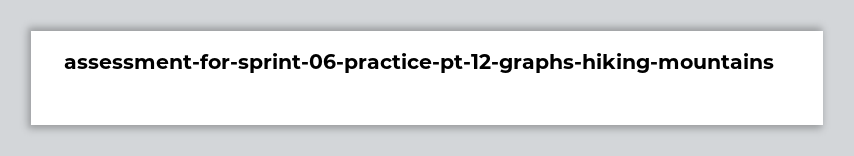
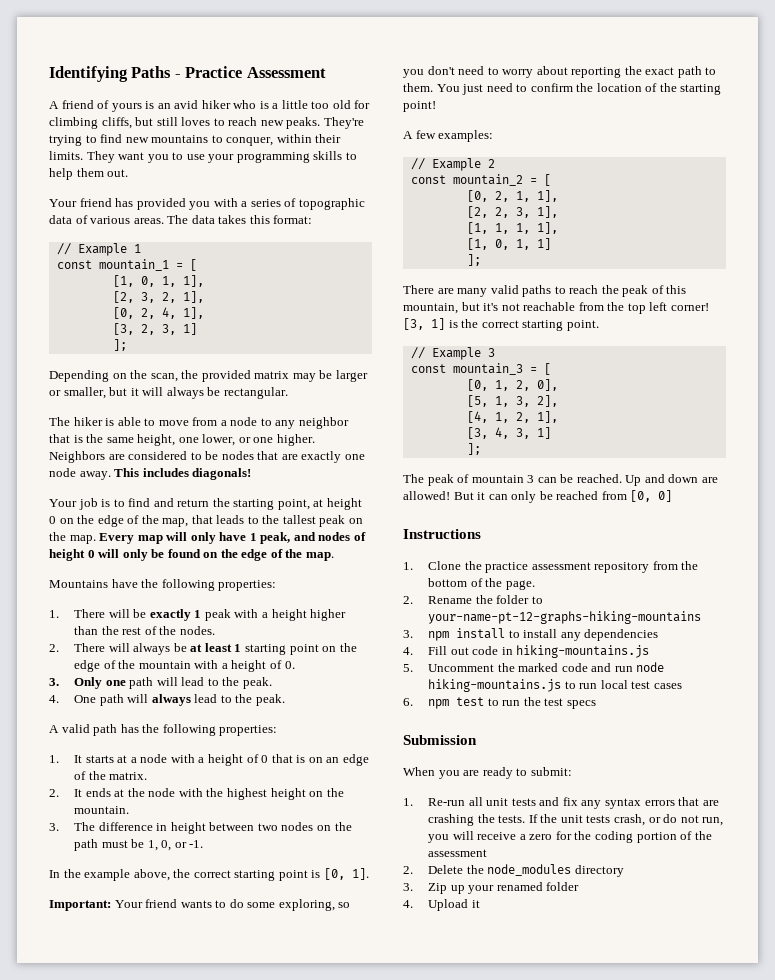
[64,53,774,73] assessment-for-sprint-06-practice-pt-12-graphs-hiking-mountains -> [49,66,326,82] [49,100,371,112] [49,117,364,129] [49,134,342,146] [49,151,357,163] [49,168,129,180] [49,198,365,210] [49,215,313,224] [56,243,141,256] [56,259,197,271] [112,275,204,287] [112,291,204,303] [112,307,204,319] [112,323,197,335] [112,339,127,351] [49,370,368,382] [49,387,288,399] [49,417,349,429] [49,434,315,446] [49,451,365,463] [49,468,252,480] [49,498,362,510] [49,515,363,527] [49,532,366,544] [49,549,334,561] [49,579,277,591] [49,609,347,621] [74,626,215,635] [49,643,357,655] [74,660,295,672] [49,677,273,689] [49,694,286,706] [49,724,278,736] [49,754,369,766] [74,771,148,780] [49,788,344,800] [74,806,130,814] [49,822,352,834] [74,839,204,851] [49,868,369,881] [49,899,351,911] [403,66,717,78] [403,83,722,95] [403,101,436,112] [403,130,494,142] [410,158,495,171] [410,174,551,186] [466,190,558,202] [466,206,558,218] [466,222,558,234] [466,238,551,250] [466,254,481,266] [403,285,687,297] [403,302,709,314] [403,318,599,331] [410,347,495,360] [410,363,551,375] [466,379,558,391] [466,395,558,407] [466,411,558,423] [466,427,551,439] [466,443,481,455] [403,474,718,486] [403,490,673,503] [403,529,481,539] [403,561,699,573] [428,578,535,590] [403,595,543,604] [428,611,702,624] [403,628,659,641] [403,645,650,658] [403,662,665,672] [428,679,682,692] [403,697,596,709] [403,735,477,745] [403,767,572,779] [403,797,719,809] [428,814,724,826] [428,831,712,843] [428,849,488,857] [403,864,624,877] [403,882,580,894] [403,899,480,911] Identifying Paths - Practice Assessment // A friend of yours is an avid hiker who is a little too old for climbing cliffs, but still loves to reach new peaks. They're trying to find new mountains to conquer, within their limits. They want you to use your programming skills to help them out. // Your friend has provided you with a series of topographic data of various areas. The data takes this format: // // Example 1 // const mountain_1 = [ // [1, 0, 1, 1], // [2, 3, 2, 1], // [0, 2, 4, 1], // [3, 2, 3, 1] // ]; // Depending on the scan, the provided matrix may be larger or smaller, but it will always be rectangular. // The hiker is able to move from a node to any neighbor that is the same height, one lower, or one higher. Neighbors are considered to be nodes that are exactly one node away. This includes diagonals! // Your job is to find and return the starting point, at height 0 on the edge of the map, that leads to the tallest peak on the map. Every map will only have 1 peak, and nodes of height 0 will only be found on the edge of the map. // Mountains have the following properties: // 1. There will be exactly 1 peak with a height higher than the rest of the nodes. // 2. There will always be at least 1 starting point on the edge of the mountain with a height of 0. // 3. Only one path will lead to the peak. // 4. One path will always lead to the peak. // A valid path has the following properties: // 1. It starts at a node with a height of 0 that is on an edge of the matrix. // 2. It ends at the node with the highest height on the mountain. // 3. The difference in height between two nodes on the path must be 1, 0, or -1. // In the example above, the correct starting point is [0, 1]. // Important: Your friend wants to do some exploring, so you don't need to worry about reporting the exact path to them. You just need to confirm the location of the starting point! // A few examples: // // Example 2 // const mountain_2 = [ // [0, 2, 1, 1], // [2, 2, 3, 1], // [1, 1, 1, 1], // [1, 0, 1, 1] // ]; // There are many valid paths to reach the peak of this mountain, but it's not reachable from the top left corner! [3, 1] is the correct starting point. // // Example 3 // const mountain_3 = [ // [0, 1, 2, 0], // [5, 1, 3, 2], // [4, 1, 2, 1], // [3, 4, 3, 1] // ]; // The peak of mountain 3 can be reached. Up and down are allowed! But it can only be reached from [0, 0] // Instructions // 1. Clone the practice assessment repository from the bottom of the page. // 2. Rename the folder to your-name-pt-12-graphs-hiking-mountains // 3. npm install to install any dependencies // 4. Fill out code in hiking-mountains.js // 5. Uncomment the marked code and run node hiking-mountains.js to run local test cases // 6. npm test to run the test specs // Submission // When you are ready to submit: // 1. Re-run all unit tests and fix any syntax errors that are crashing the tests. If the unit tests crash, or do not run, you will receive a zero for the coding portion of the assessment // 2. Delete the node_modules directory // 3. Zip up your renamed folder // 4. Upload it

